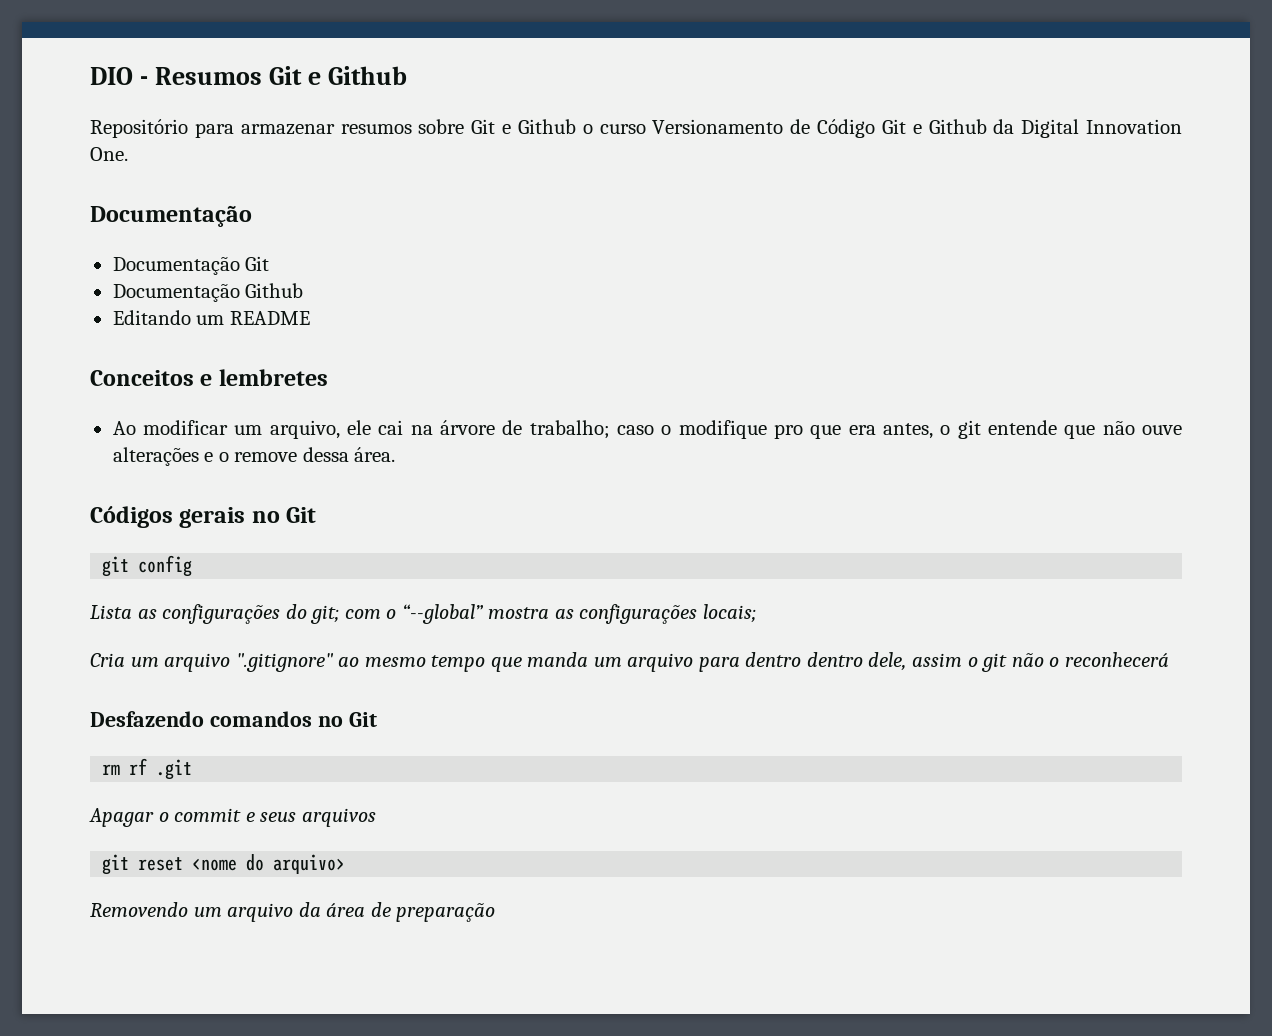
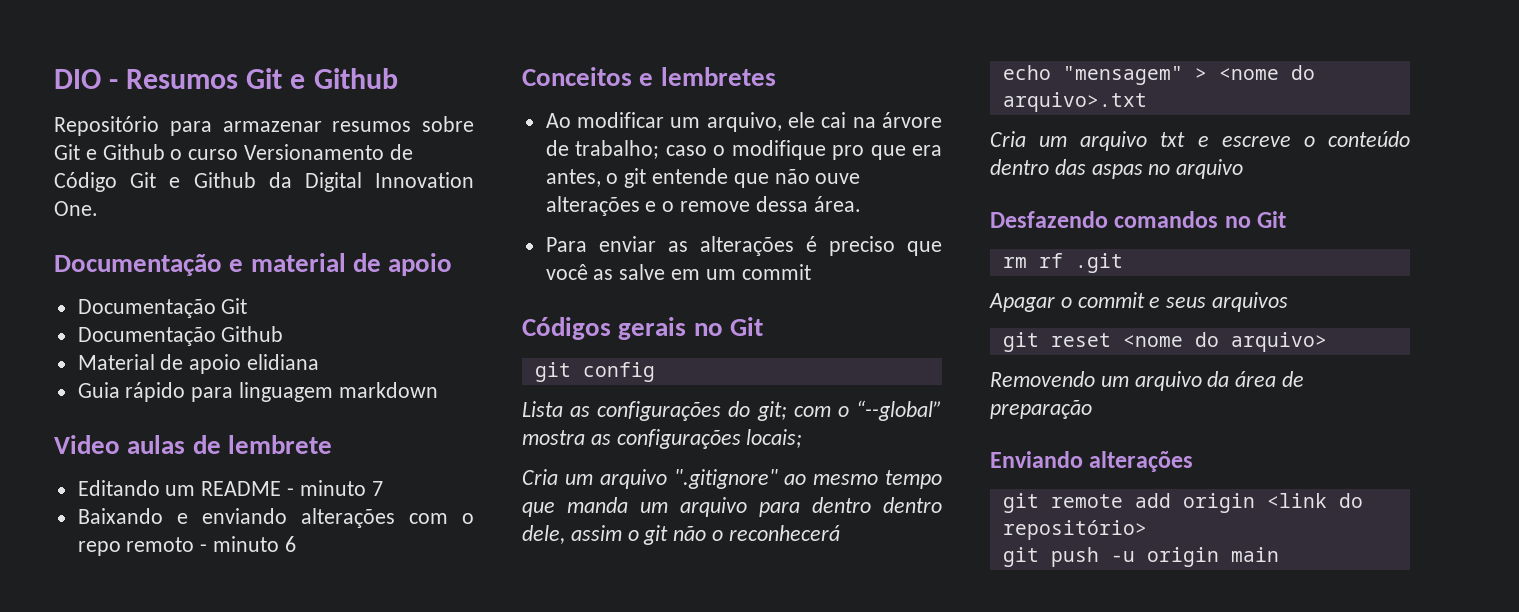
(252, 216) none -> [229,253,453,276] e material de apoio
[112,310,310,325] Editando um README -> [77,354,320,374] [77,382,438,402] [54,435,332,454] [77,480,383,496] [77,508,474,528] [77,536,296,556] Material de apoio elidiana // Guia rápido para linguagem markdown // Video aulas de lembrete // Editando um README - minuto 7 // Baixando e enviando alterações com o repo remoto - minuto 6
(396, 454) none -> [545,236,942,256] [545,264,811,280] // Para enviar as alterações é preciso que você as salve em um commit
(1169, 659) none -> [1002,65,1315,85] [1002,92,1147,112] [990,131,1410,151] [990,159,1244,179] // echo "mensagem" > <nome do arquivo>.txt // Cria um arquivo txt e escreve o conteúdo dentro das aspas no arquivo
(496, 912) none -> [990,451,1194,472] [1002,493,1363,513] [1002,520,1147,540] [1002,547,1279,567] // Enviando alterações // git remote add origin <link do repositório> // git push -u origin main

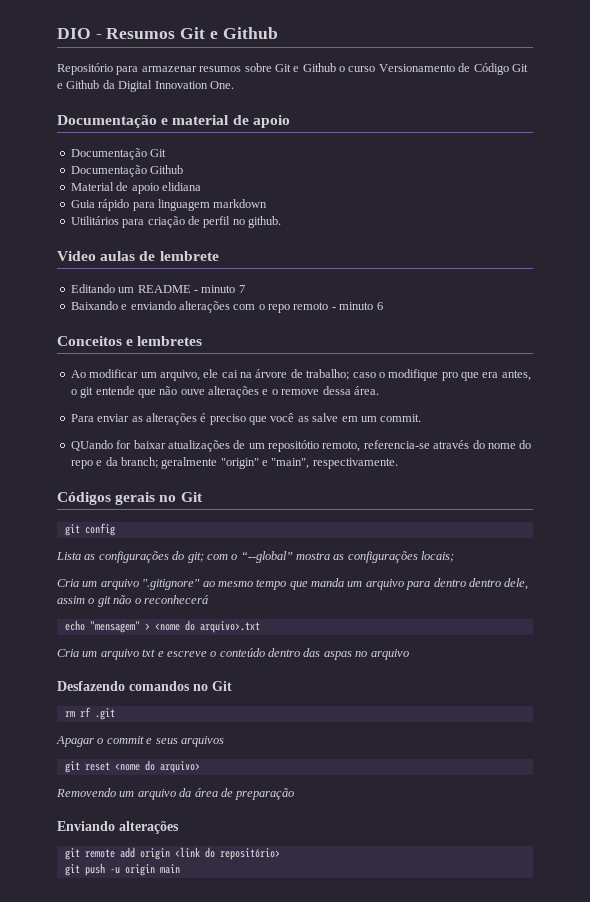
(438, 390) none -> [70,216,281,228] // Utilitários para criação de perfil no github.
[741,264,811,280] commit -> [380,414,422,422] [70,440,532,452] [70,457,398,469] commit. // QUando for baixar atualizações de um repositótio remoto, referencia-se através do nome do repo e da branch; geralmente "origin" e "main", respectivamente.

